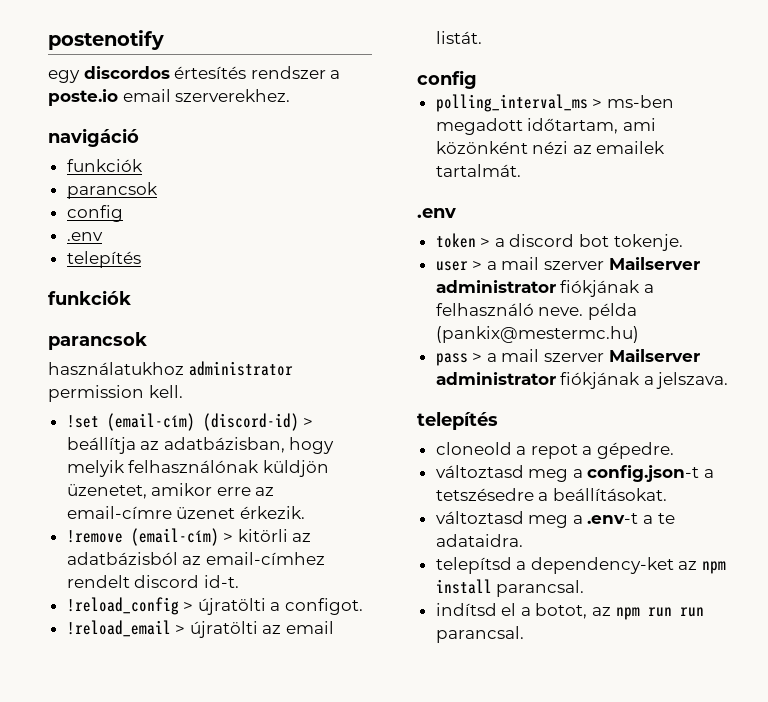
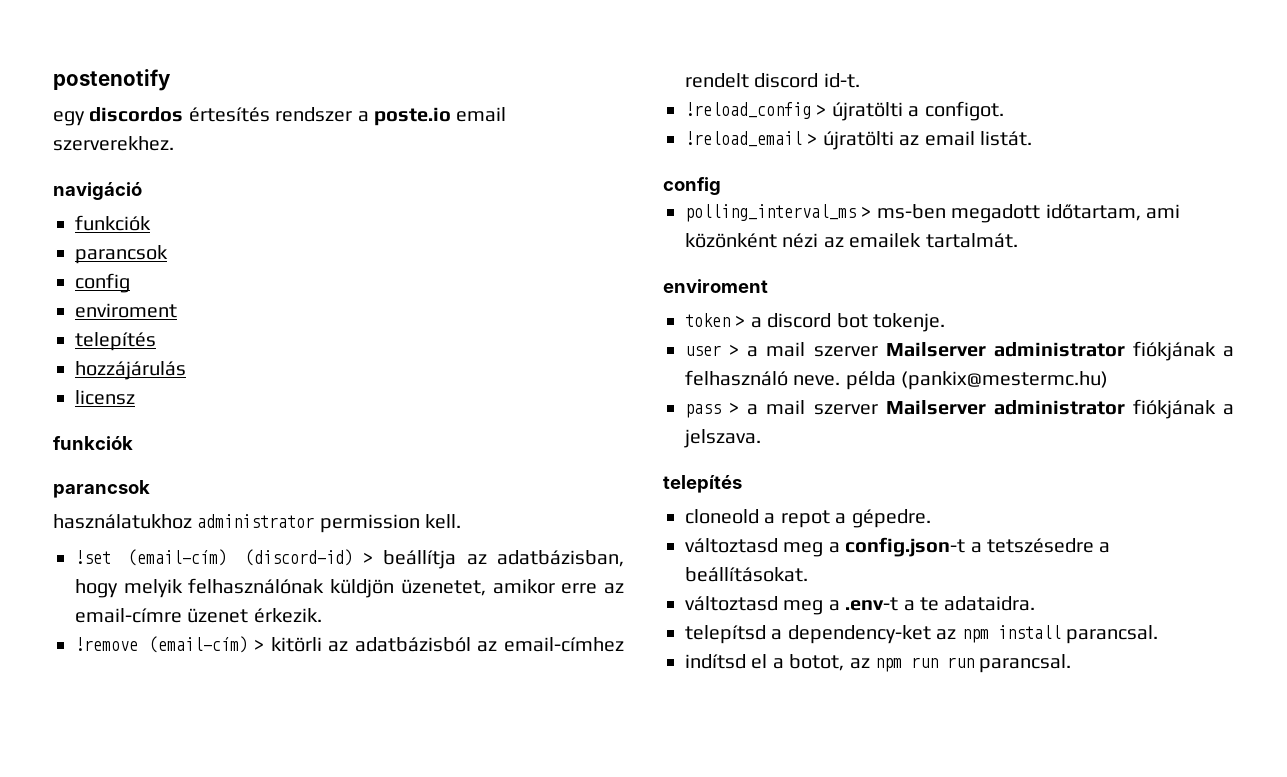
[66,232,103,241] [66,251,141,268] .env // telepítés -> [75,303,177,318] [75,332,156,351] [75,361,186,380] [75,390,135,405] enviroment // telepítés // hozzájárulás // licensz
[417,208,456,218] .env -> [663,279,768,293] enviroment

